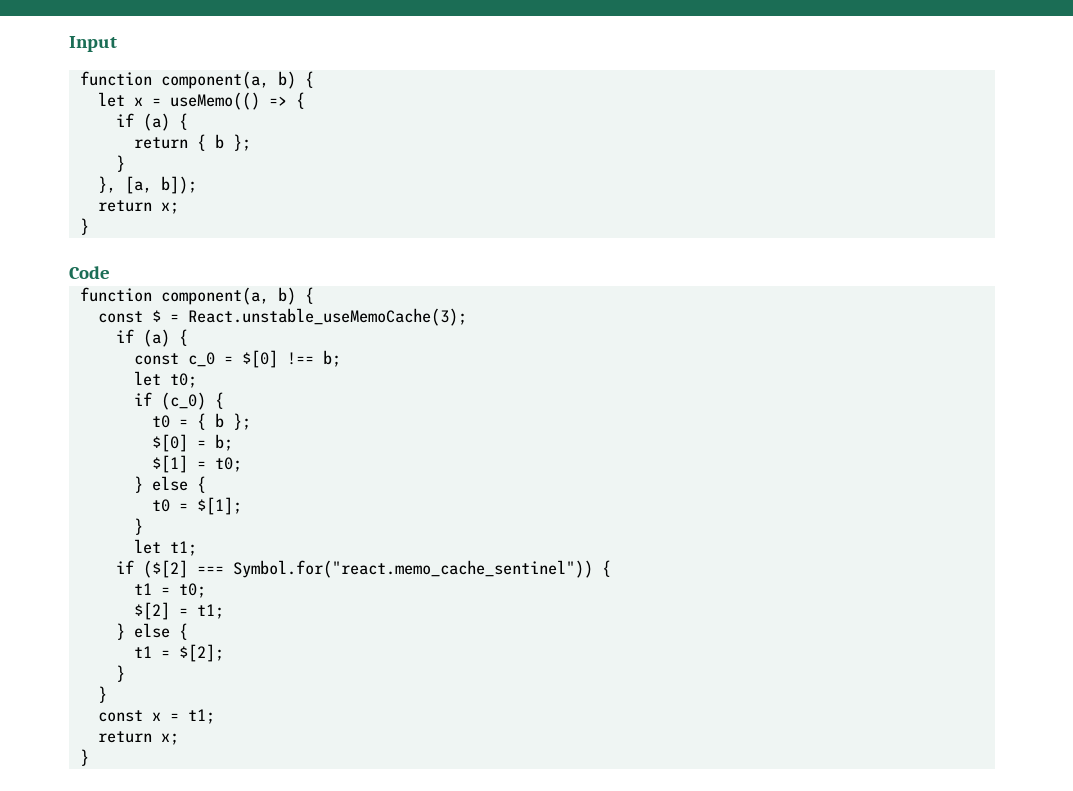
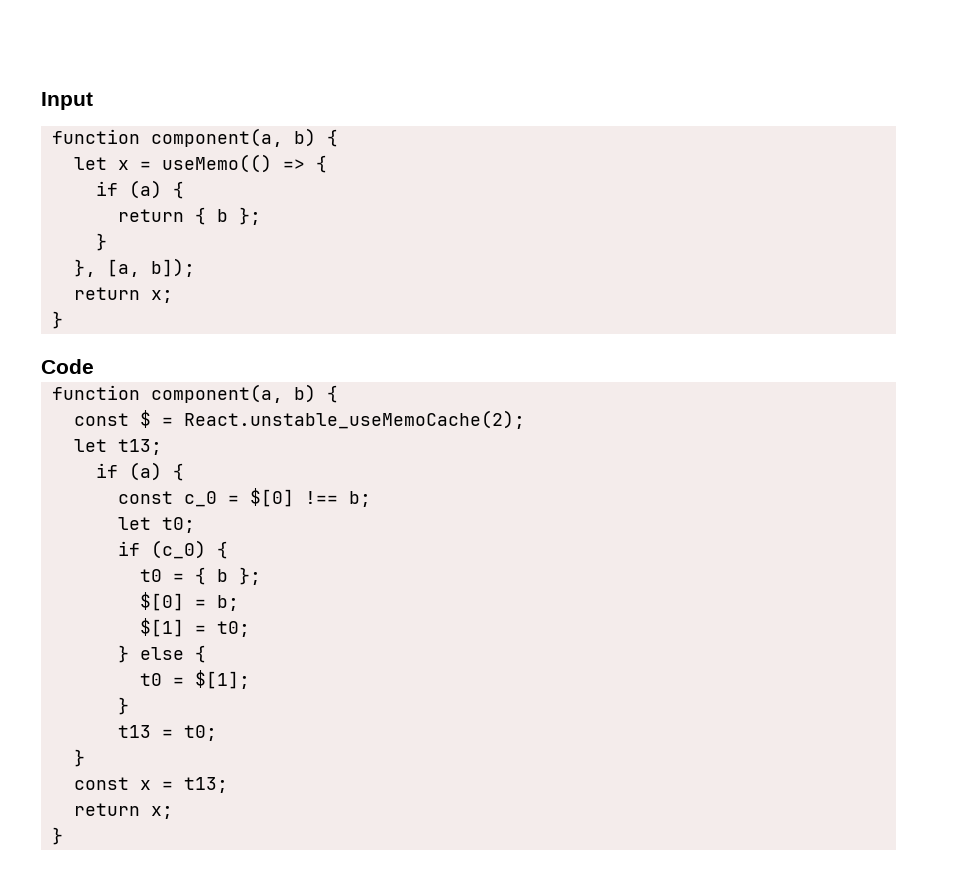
[187,308,467,326] React.unstable_useMemoCache(3); -> [184,410,526,429] [74,439,163,455] React.unstable_useMemoCache(2); // let t13;
[133,539,197,556] [115,560,611,578] [133,583,206,598] [133,602,224,620] [115,623,188,640] [133,644,224,662] [115,665,125,682] let t1; // if ($[2] === Symbol.for("react.memo_cache_sentinel")) { // t1 = t0; // $[2] = t1; // } else { // t1 = $[2]; // } -> [118,725,218,741] t13 = t0;
[187,709,215,724] t1; -> [184,777,229,793] t13;

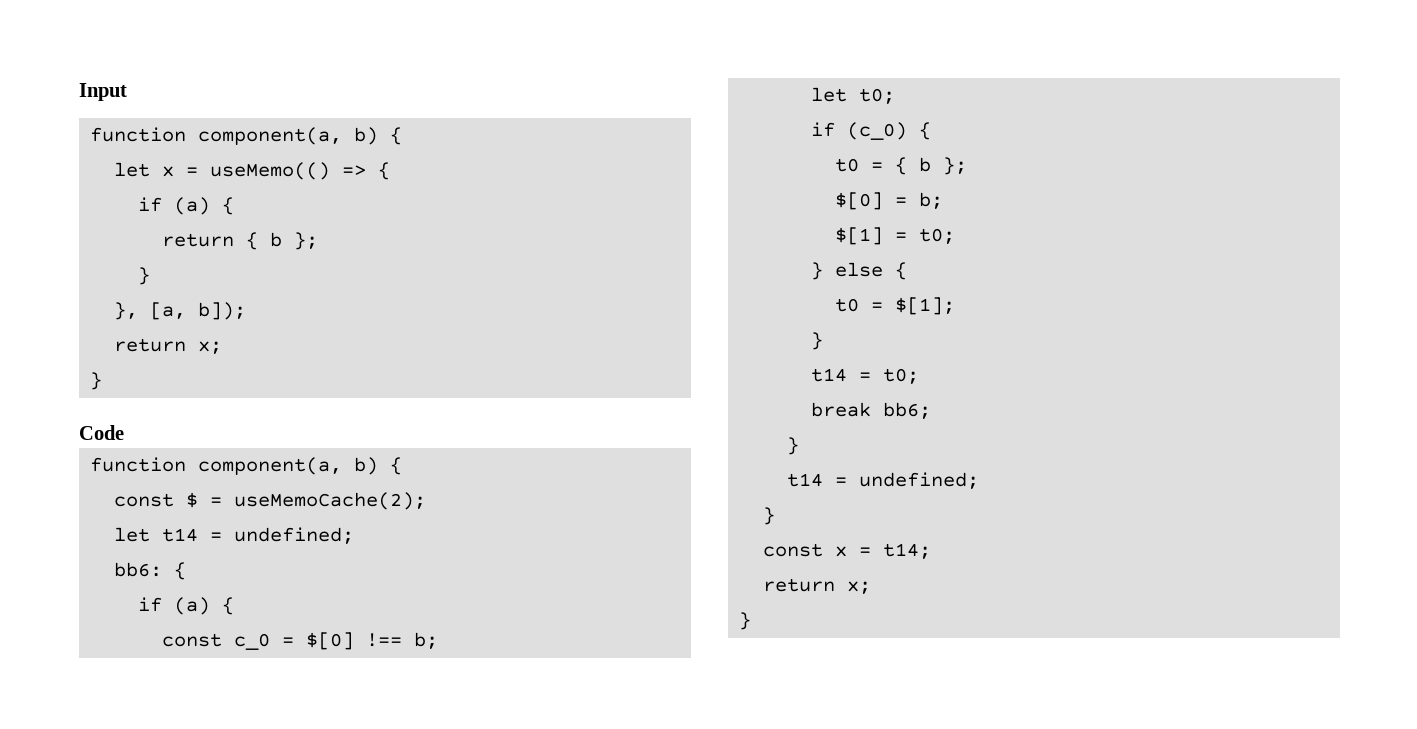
[184,410,526,429] [74,439,163,455] React.unstable_useMemoCache(2); // let t13; -> [234,492,427,510] [114,527,355,544] [114,562,187,580] useMemoCache(2); // let t14 = undefined; // bb6: {
[118,725,218,741] t13 = t0; -> [811,368,920,384] [811,402,932,419] [787,437,800,455] [787,472,980,489] t14 = t0; // break bb6; // } // t14 = undefined;
[184,777,229,793] t13; -> [883,543,932,559] t14;

